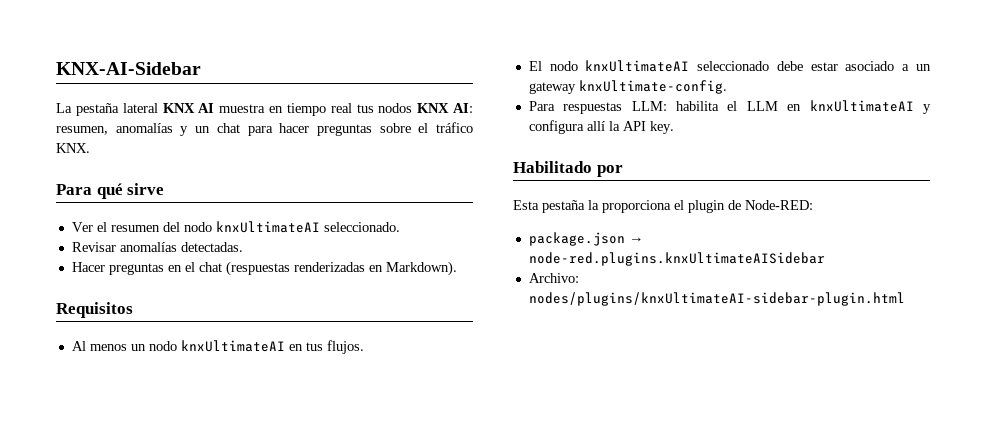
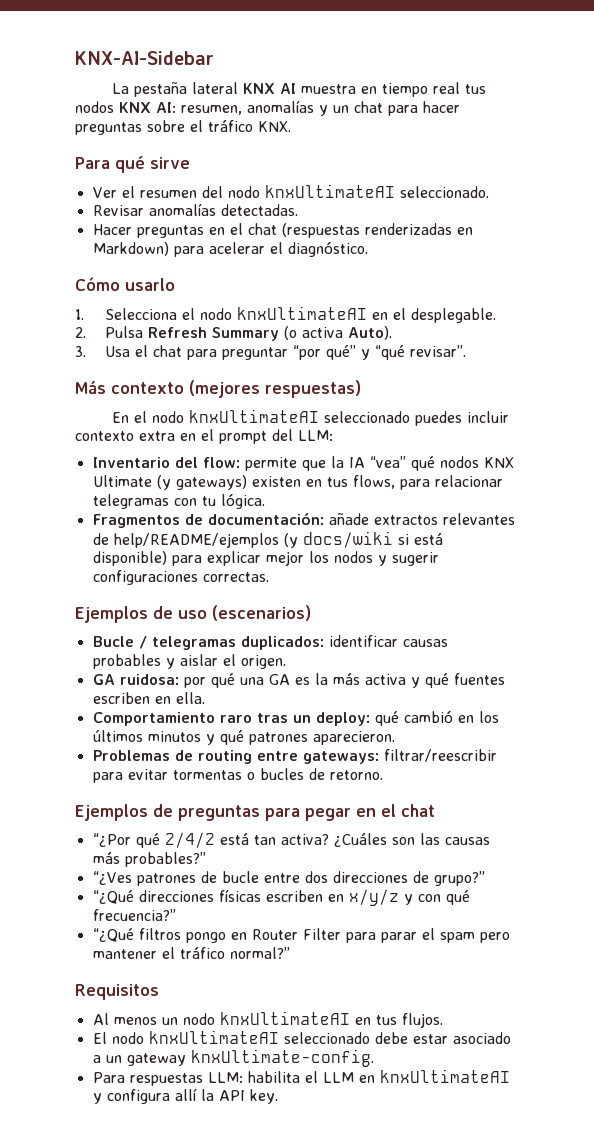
[385,261,457,276] Markdown). -> [92,241,368,257] [75,277,175,291] [75,306,497,323] [75,326,393,341] [75,345,467,360] [75,380,361,398] [111,409,509,426] [75,429,333,444] [92,456,514,471] [92,475,503,490] [92,493,265,509] [92,513,515,528] [92,531,443,548] [92,551,439,566] [92,570,269,585] [75,605,311,623] [92,635,448,650] [92,654,286,669] [92,673,505,688] [92,692,205,704] [92,710,499,726] [92,730,395,745] [92,749,497,764] [92,768,383,783] [75,804,435,821] [92,832,490,848] [92,852,206,867] [92,871,485,886] [92,889,470,906] [92,909,176,921] [92,928,510,943] [92,947,290,959] Markdown) para acelerar el diagnóstico. // Cómo usarlo // 1. Selecciona el nodo knxUltimateAI en el desplegable. // 2. Pulsa Refresh Summary (o activa Auto). // 3. Usa el chat para preguntar “por qué” y “qué revisar”. // Más contexto (mejores respuestas) // En el nodo knxUltimateAI seleccionado puedes incluir contexto extra en el prompt del LLM: // Inventario del flow: permite que la IA “vea” qué nodos KNX Ultimate (y gateways) existen en tus flows, para relacionar telegramas con tu lógica. // Fragmentos de documentación: añade extractos relevantes de help/README/ejemplos (y docs/wiki si está disponible) para explicar mejor los nodos y sugerir configuraciones correctas. // Ejemplos de uso (escenarios) // Bucle / telegramas duplicados: identificar causas probables y aislar el origen. // GA ruidosa: por qué una GA es la más activa y qué fuentes escriben en ella. // Comportamiento raro tras un deploy: qué cambió en los últimos minutos y qué patrones aparecieron. // Problemas de routing entre gateways: filtrar/reescribir para evitar tormentas o bucles de retorno. // Ejemplos de preguntas para pegar en el chat // “¿Por qué 2/4/2 está tan activa? ¿Cuáles son las causas más probables?” // “¿Ves patrones de bucle entre dos direcciones de grupo?” // “¿Qué direcciones físicas escriben en x/y/z y con qué frecuencia?” // “¿Qué filtros pongo en Router Filter para parar el spam pero mantener el tráfico normal?”
[513,161,623,177] [513,200,813,213] [528,232,644,246] [528,252,825,266] [528,273,579,283] [528,292,905,306] // Habilitado por // Esta pestaña la proporciona el plugin de Node-RED: // package.json → node-red.plugins.knxUltimateAISidebar // Archivo: nodes/plugins/knxUltimateAI-sidebar-plugin.html -> (278, 1096) none

